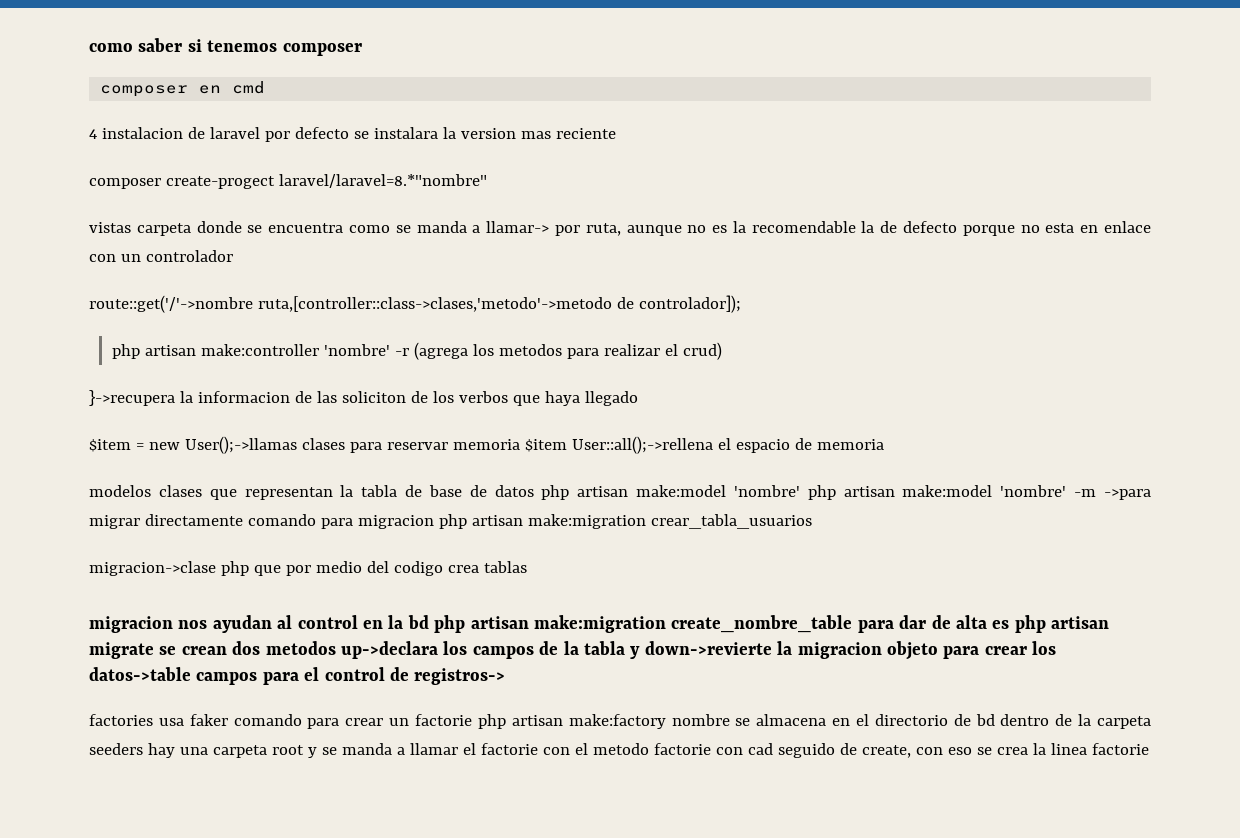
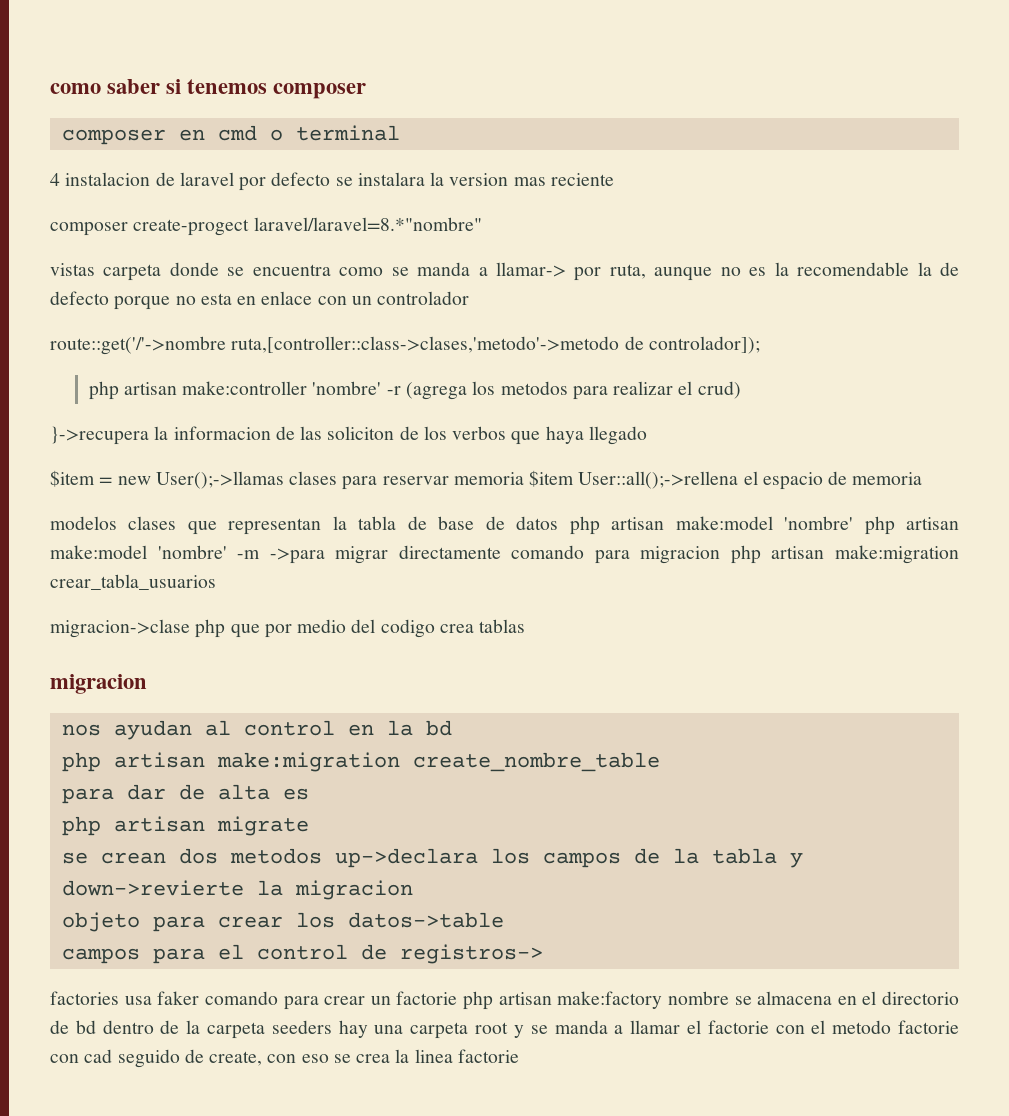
(266, 87) none -> [269,125,400,141] o terminal
(173, 624) none -> (147, 684) //
(429, 622) none -> (452, 728) //
(853, 624) none -> (660, 762) //
(1010, 624) none -> (309, 794) //
(154, 650) none -> (309, 826) //
(882, 650) none -> (413, 890) //
(191, 674) none -> (504, 920) //

